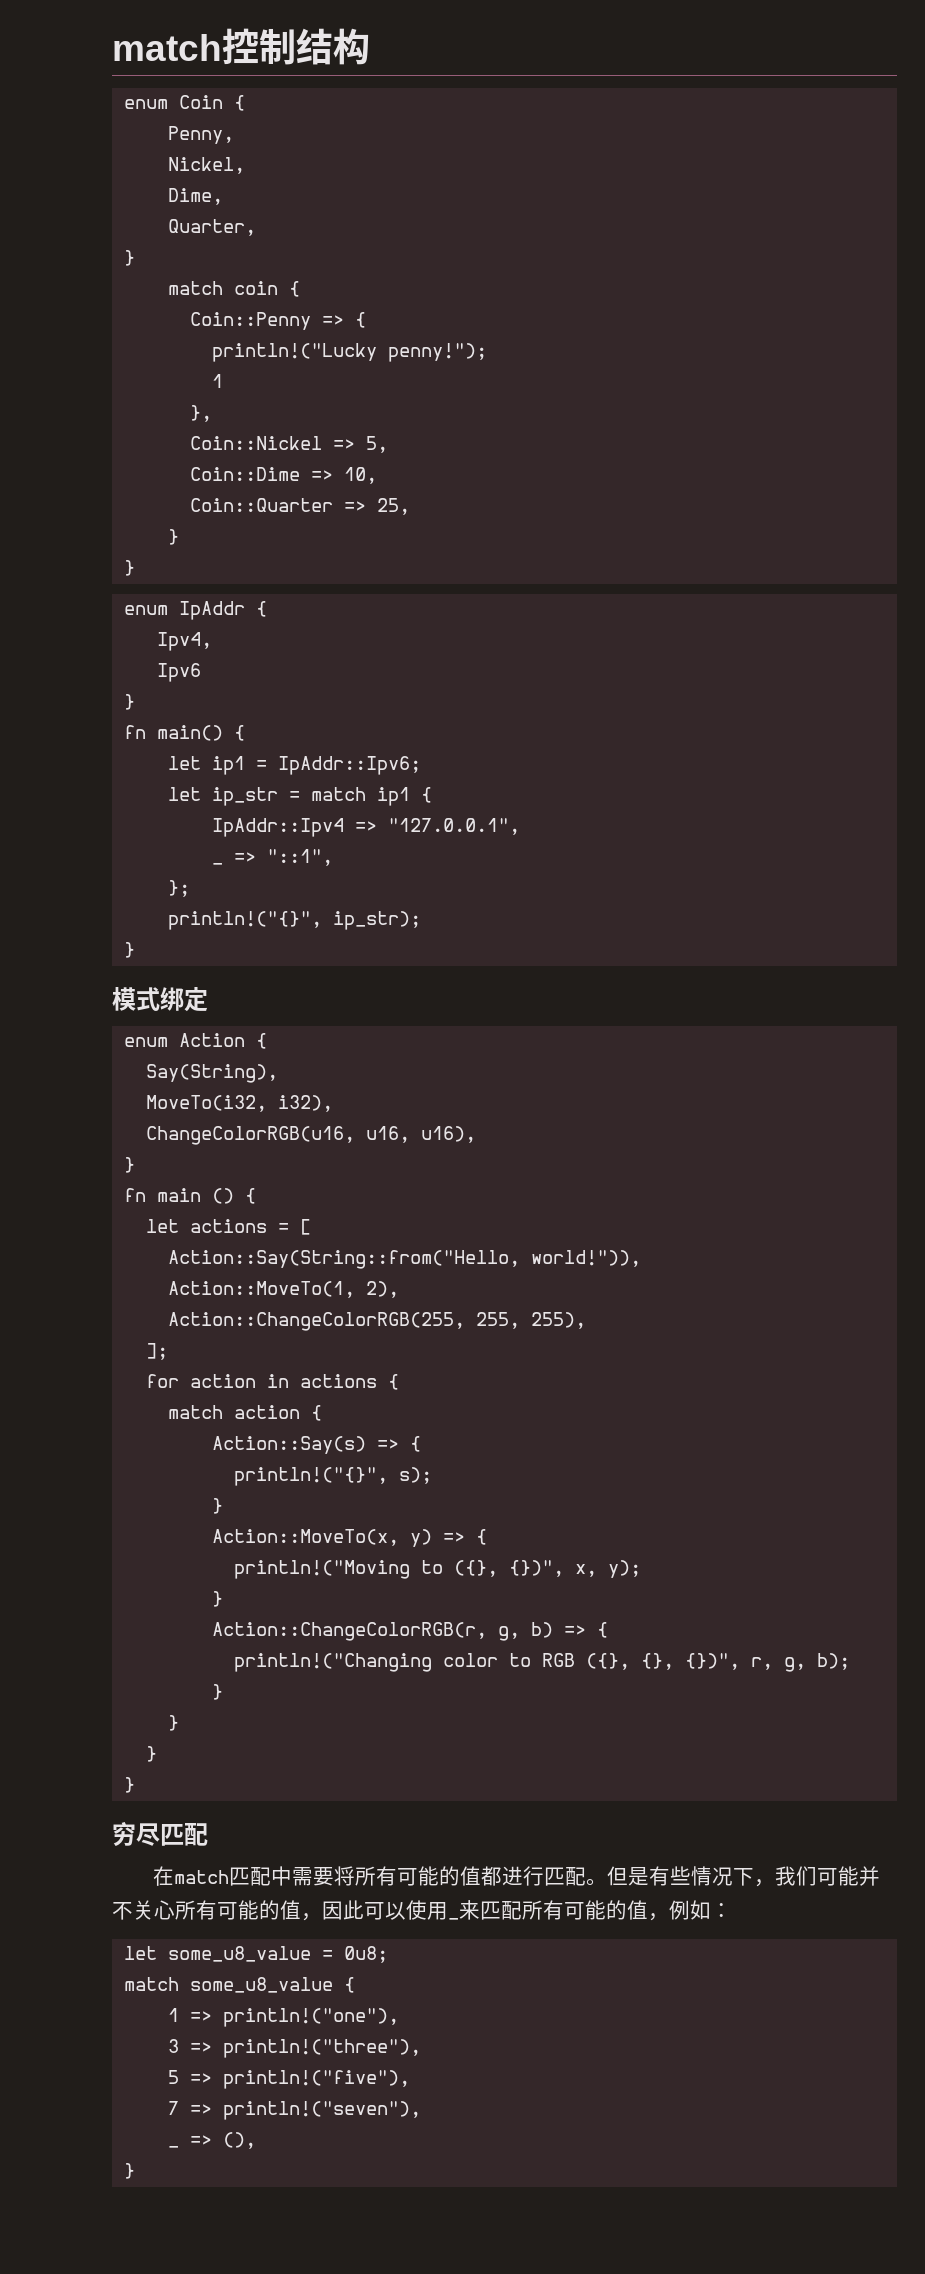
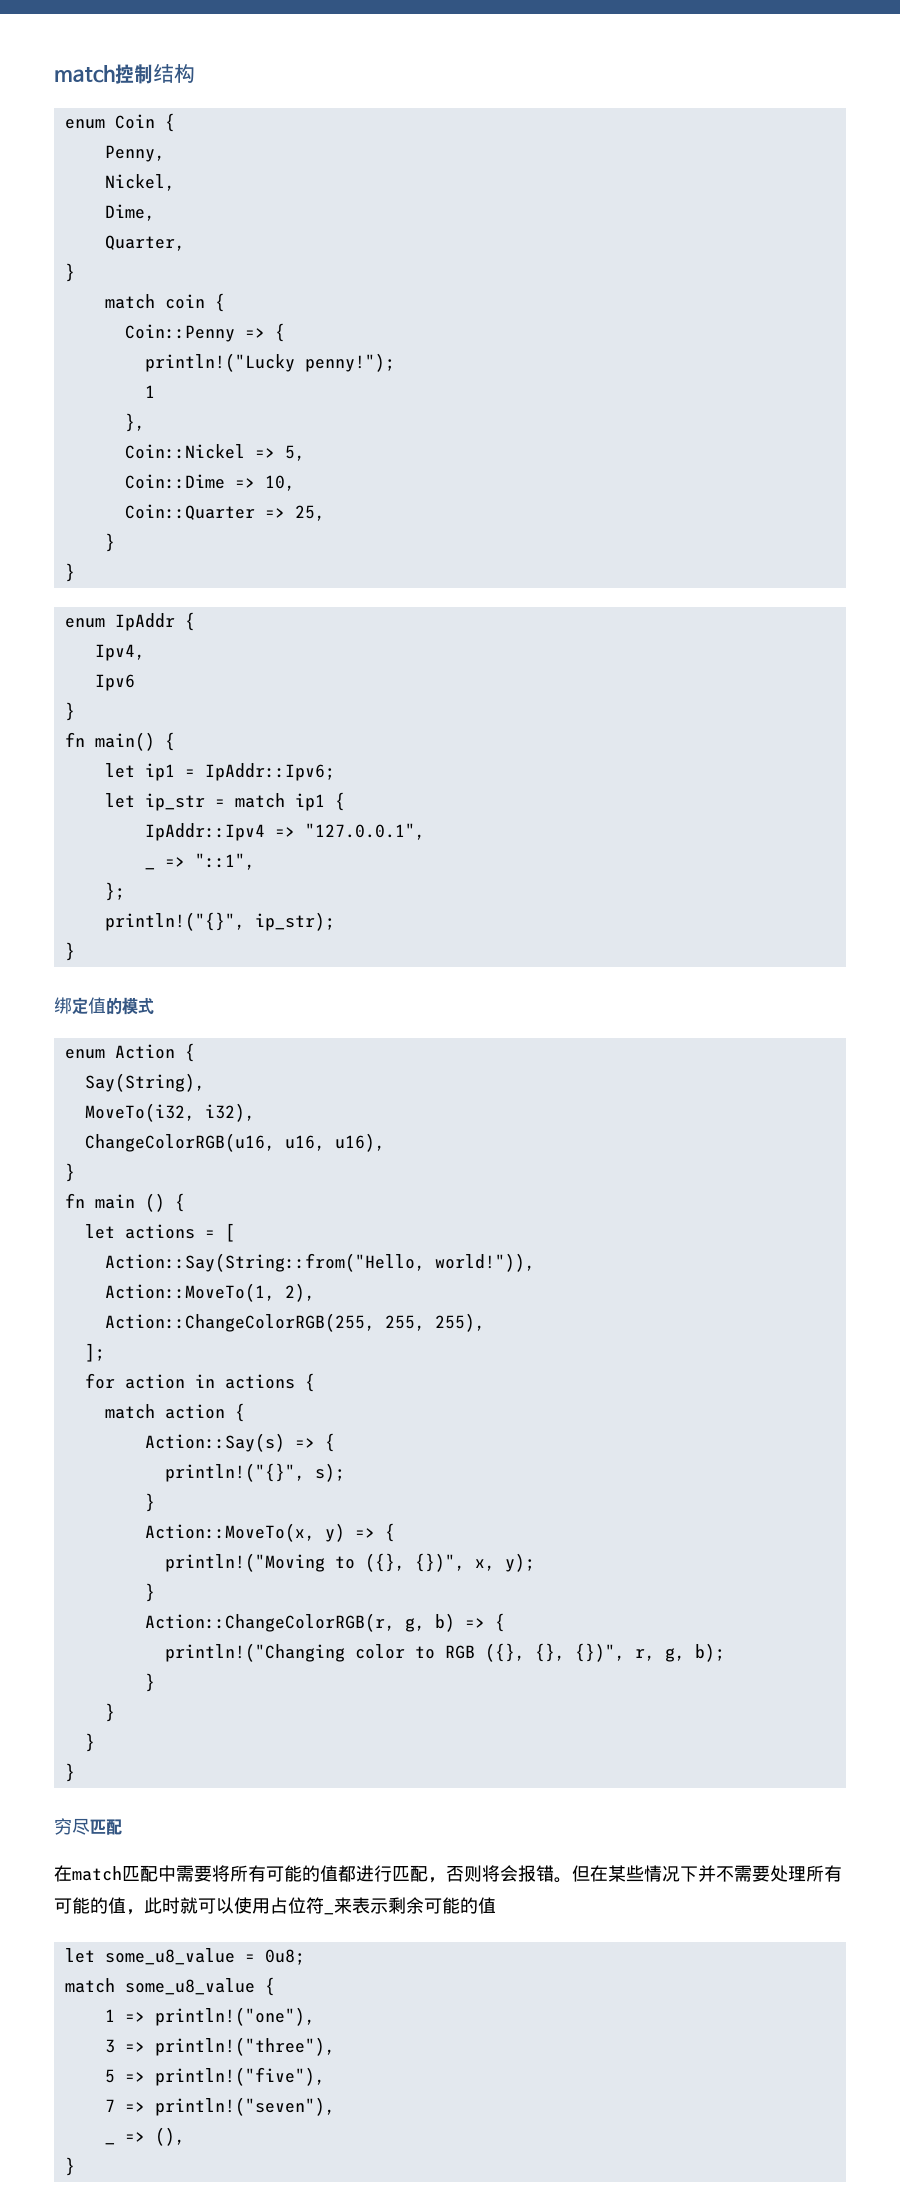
(136, 950) none -> [54,997,122,1015] 绑定值的
[160,987,208,1012] 绑定 -> (154, 1006) none
[586,1866,881,1887] [112,1900,364,1921] 。但是有些情况下，我们可能并不关心所有可能的值，因此 -> [428,1865,842,1883] [54,1897,198,1915] ，否则将会报错。但在某些情况下并不需要处理所有可能的值，此时就
[448,1900,732,1921] _来匹配所有可能的值，例如： -> [270,1897,496,1915] 占位符_来表示剩余可能的值

